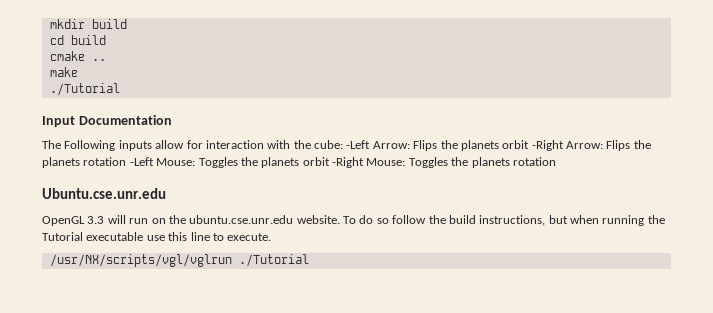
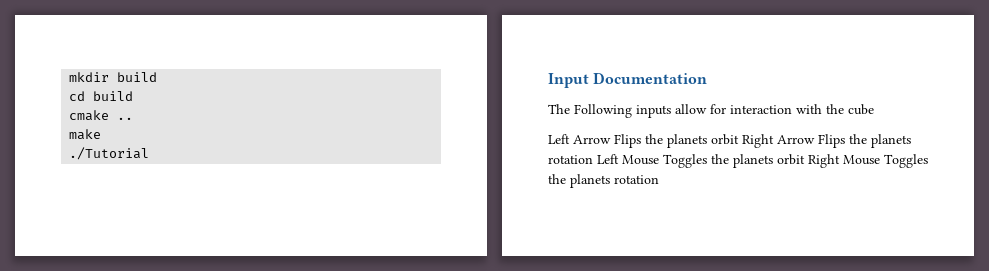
[314,140,410,149] cube: -Left Arrow: -> [848,104,874,115] [548,134,611,144] cube // Left Arrow
[531,140,603,151] -Right Arrow: -> [742,134,815,148] Right Arrow
[129,157,196,166] -Left Mouse: -> [597,154,659,165] Left Mouse
[332,157,406,168] -Right Mouse: -> [808,154,880,168] Right Mouse
[42,188,166,199] [42,215,665,226] [42,232,272,241] [49,254,309,267] // Ubuntu.cse.unr.edu // OpenGL 3.3 will run on the ubuntu.cse.unr.edu website. To do so follow the build instructions, but when running the Tutorial executable use this line to execute. // /usr/NX/scripts/vgl/vglrun ./Tutorial -> (659, 179) none

